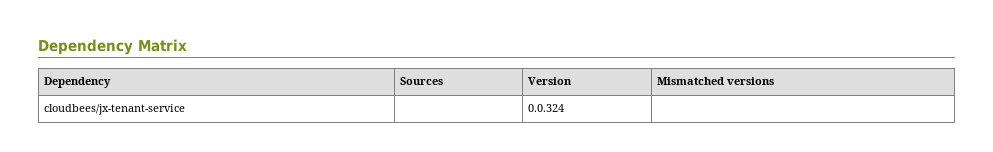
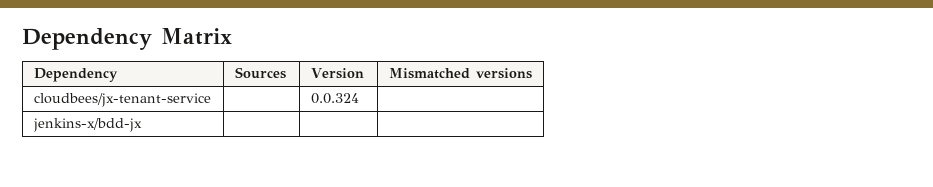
(564, 108) none -> [32,118,142,132] // jenkins-x/bdd-jx | | |

